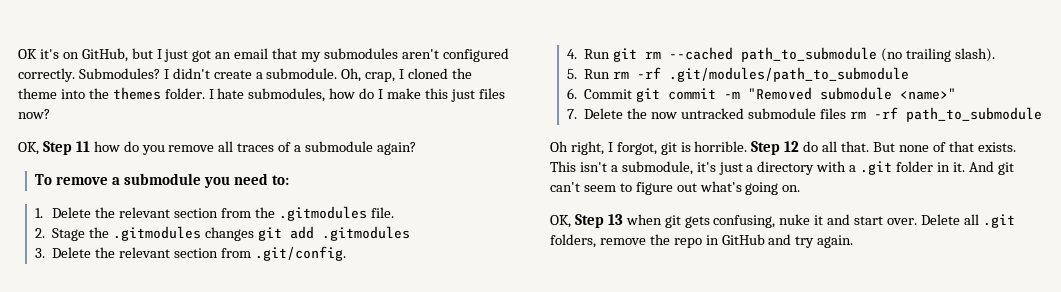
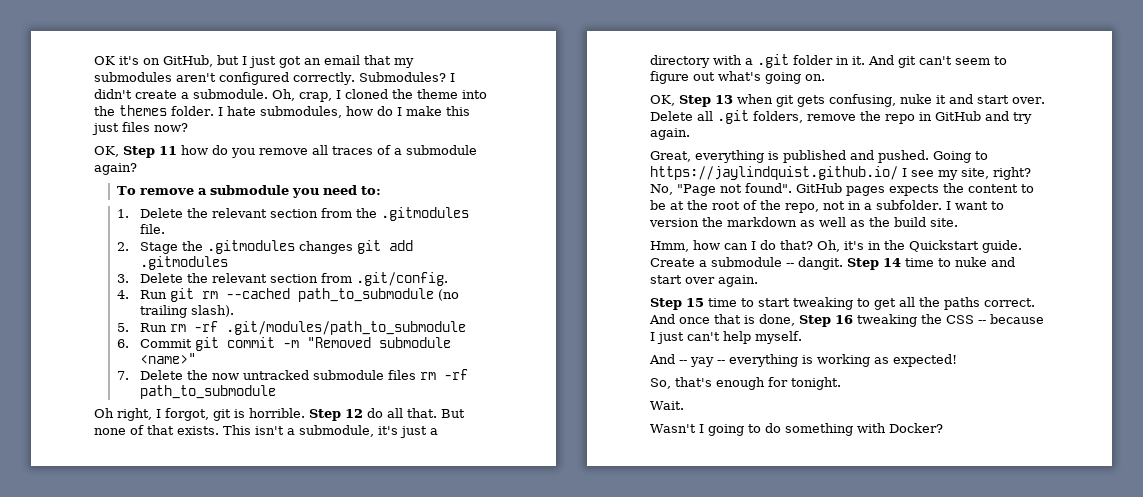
(854, 241) none -> [650,150,988,163] [650,166,1031,180] [650,183,1034,196] [650,200,1004,213] [649,217,958,227] [650,240,1022,253] [650,257,1015,270] [650,275,758,287] [650,297,1035,310] [649,314,1044,327] [650,331,802,344] [649,354,957,367] [650,377,841,390] [650,401,684,410] [650,423,943,436] // Great, everything is published and pushed. Going to https://jaylindquist.github.io/ I see my site, right? No, "Page not found". GitHub pages expects the content to be at the root of the repo, not in a subfolder. I want to version the markdown as well as the build site. // Hmm, how can I do that? Oh, it's in the Quickstart guide. Create a submodule -- dangit. Step 14 time to nuke and start over again. // Step 15 time to start tweaking to get all the paths correct. And once that is done, Step 16 tweaking the CSS -- because I just can't help myself. // And -- yay -- everything is working as expected! // So, that's enough for tonight. // Wait. // Wasn't I going to do something with Docker?

